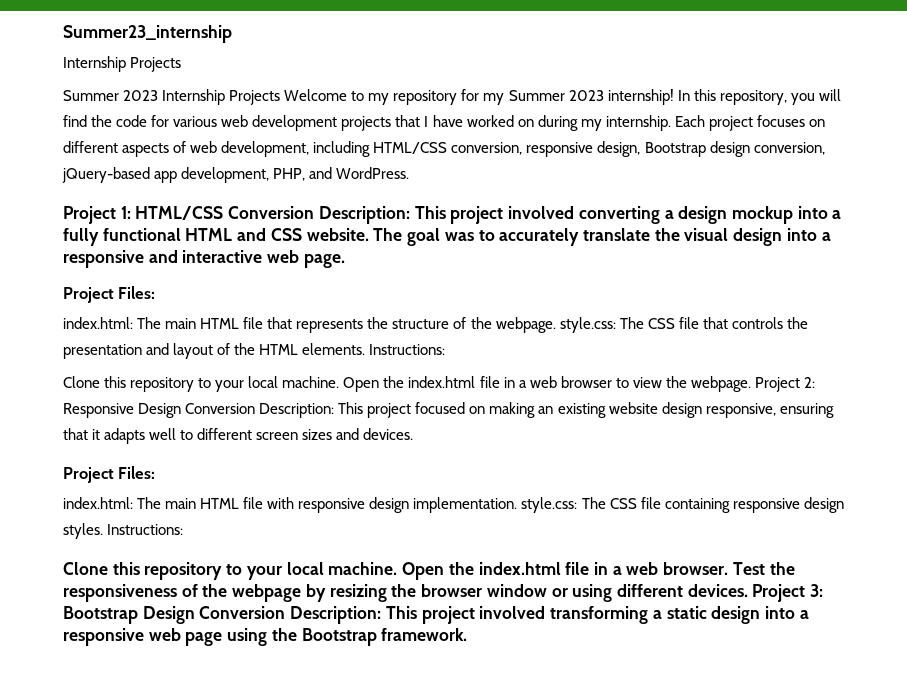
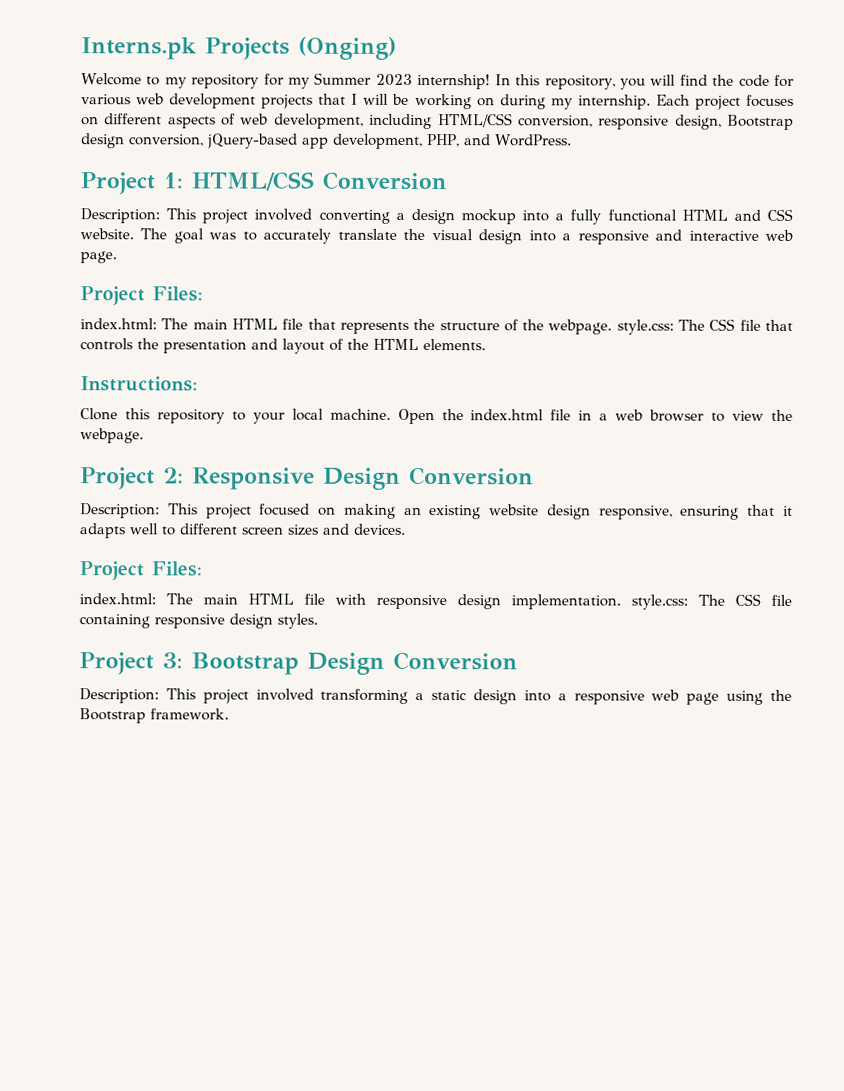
[63,25,232,43] [63,56,182,72] [63,89,281,105] Summer23_internship // Internship Projects // Summer 2023 Internship Projects -> [81,36,397,60] Interns.pk Projects (Onging) //
[432,115,514,127] have worked -> [363,93,472,110] will be working
(315, 212) none -> (447, 181) //
(366, 349) none -> (486, 345) //
(751, 384) none -> (144, 436) //
(256, 408) none -> (534, 476) //
[107,524,184,535] [63,562,795,580] [63,584,748,602] Instructions: // Clone this repository to your local machine. Open the index.html file in a web browser. Test the responsiveness of the webpage by resizing the browser window or using different devices. -> (318, 621) //
(286, 612) none -> (518, 661) //

